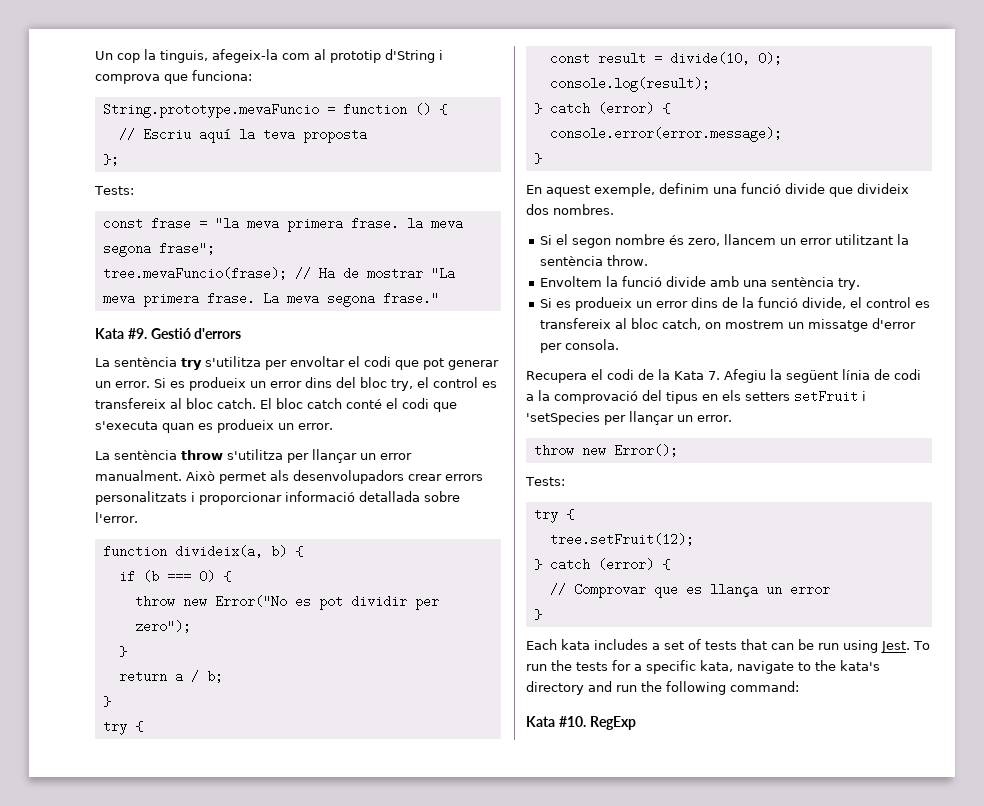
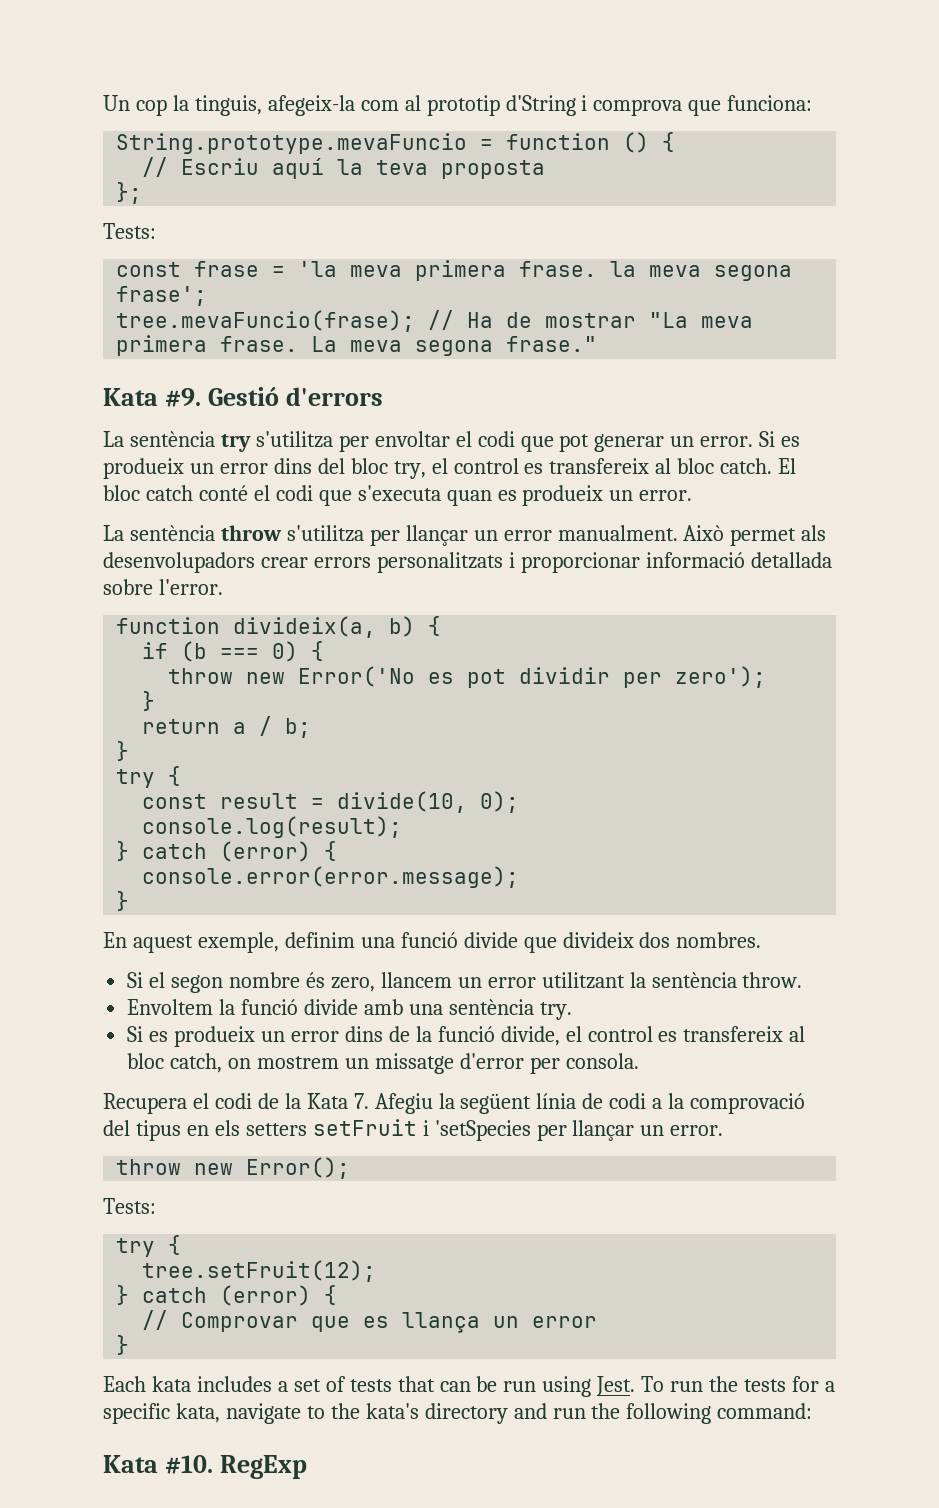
[214,217,239,230] "la -> [298,261,338,277] 'la
[158,242,215,255] frase"; -> [116,286,208,306] frase';
[214,595,287,608] Error("No -> [298,666,416,687] Error('No
[134,620,191,633] zero"); -> [675,666,767,688] zero');

